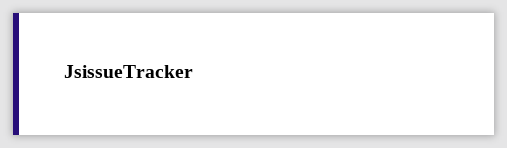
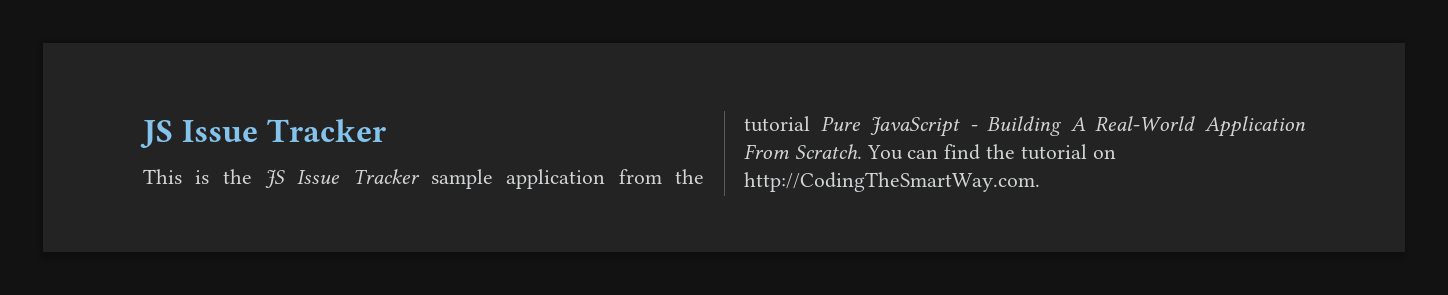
[64,65,193,78] JsissueTracker -> [140,119,387,148] [143,169,704,189] [744,116,1306,137] [744,144,1116,160] [744,172,1040,192] JS Issue Tracker // This is the JS Issue Tracker sample application from the tutorial Pure JavaScript - Building A Real-World Application From Scratch. You can find the tutorial on http://CodingTheSmartWay.com.

